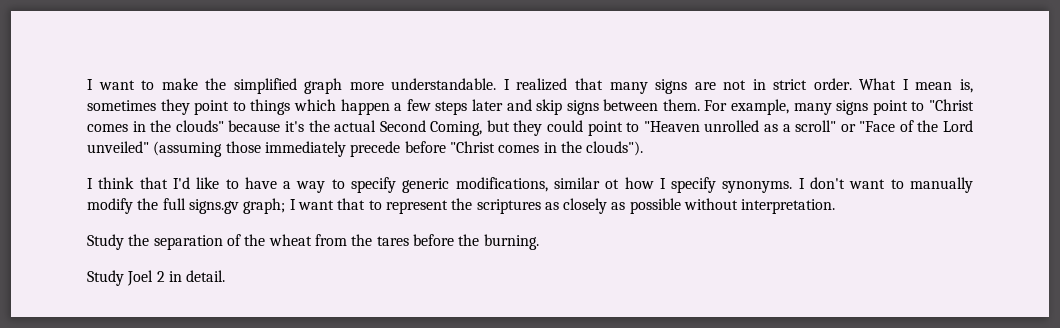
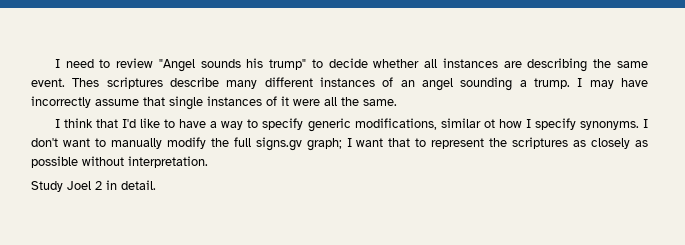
[87,78,973,94] [87,99,975,115] [87,120,974,136] [87,141,644,157] I want to make the simplified graph more understandable. I realized that many signs are not in strict order. What I mean is, sometimes they point to things which happen a few steps later and skip signs between them. For example, many signs point to "Christ comes in the clouds" because it's the actual Second Coming, but they could point to "Heaven unrolled as a scroll" or "Face of the Lord unveiled" (assuming those immediately precede before "Christ comes in the clouds"). -> [54,58,649,72] [31,77,649,91] [31,96,397,110] I need to review "Angel sounds his trump" to decide whether all instances are describing the same event. Thes scriptures describe many different instances of an angel sounding a trump. I may have incorrectly assume that single instances of it were all the same.
[87,234,539,250] // Study the separation of the wheat from the tares before the burning. -> (208, 162) none

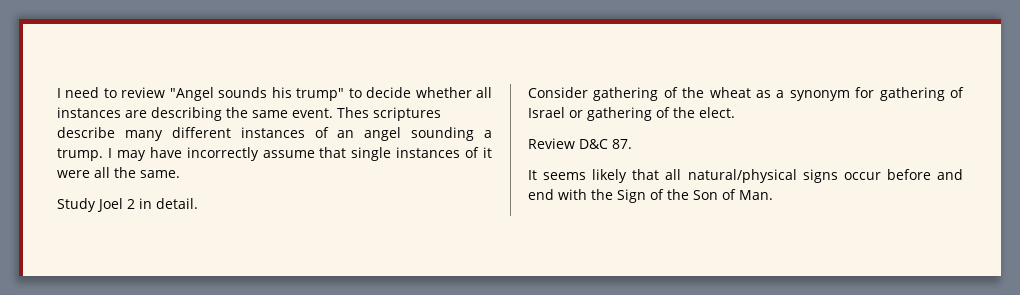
[54,118,648,132] [31,137,649,151] [31,156,208,168] // I think that I'd like to have a way to specify generic modifications, similar ot how I specify synonyms. I don't want to manually modify the full signs.gv graph; I want that to represent the scriptures as closely as possible without interpretation. -> (180, 174) none
(156, 185) none -> [528,87,964,101] [528,107,735,121] [528,138,632,149] [528,169,963,183] [528,189,773,203] // Consider gathering of the wheat as a synonym for gathering of Israel or gathering of the elect. // Review D&C 87. // It seems likely that all natural/physical signs occur before and end with the Sign of the Son of Man.

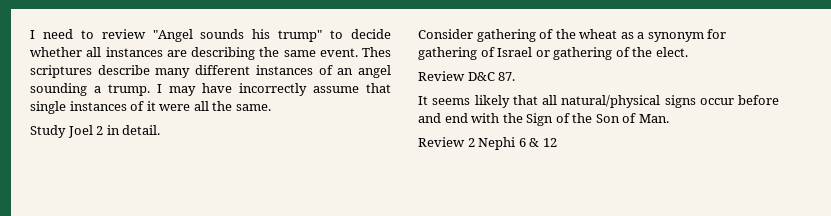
(773, 195) none -> [418,137,557,150] // Review 2 Nephi 6 & 12

